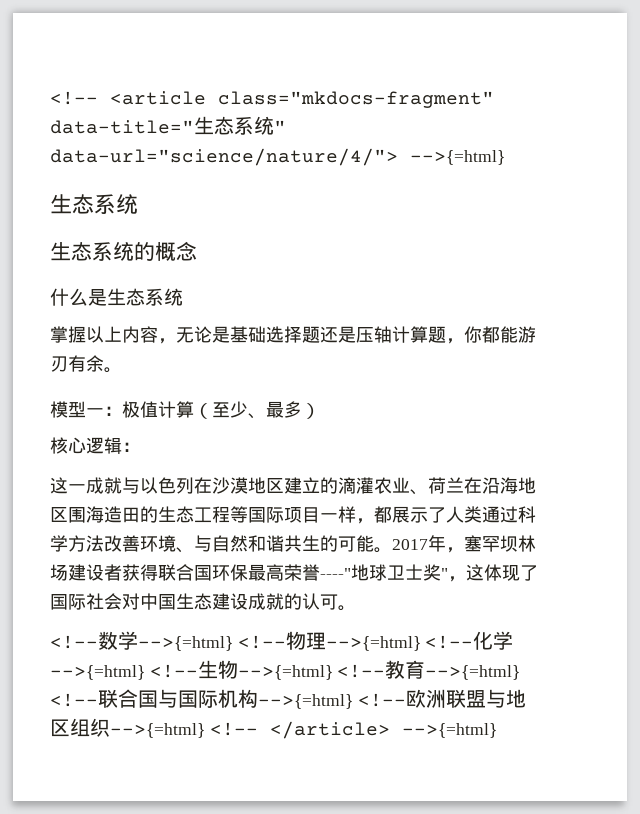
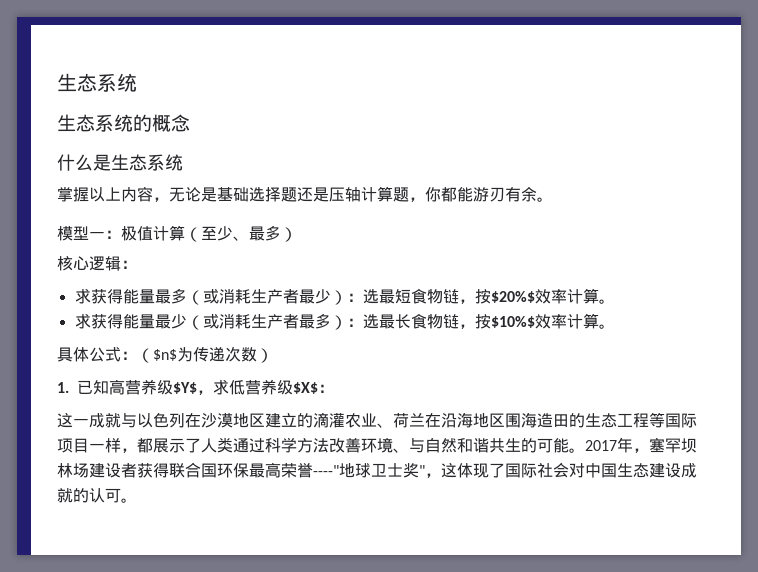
[50,91,494,108] [50,116,286,135] [50,148,505,166] <!-- <article class="mkdocs-fragment" data-title="生态系统" data-url="science/nature/4/"> -->{=html} // -> (57, 82) none
(140, 447) none -> [74,288,615,305] [74,313,615,330] [57,346,273,363] [57,379,334,395] // 求获得能量最多（或消耗生产者最少）：选最短食物链，按$20%$效率计算。 // 求获得能量最少（或消耗生产者最多）：选最长食物链，按$10%$效率计算。 // 具体公式：（$n$为传递次数） // 1.已知高营养级$Y$，求低营养级$X$：
[50,631,514,651] [50,660,521,680] [50,689,526,709] [50,718,497,739] // <!--数学-->{=html} <!--物理-->{=html} <!--化学-->{=html} <!--生物-->{=html} <!--教育-->{=html} <!--联合国与国际机构-->{=html} <!--欧洲联盟与地区组织-->{=html} <!-- </article> -->{=html} -> (137, 500) none

